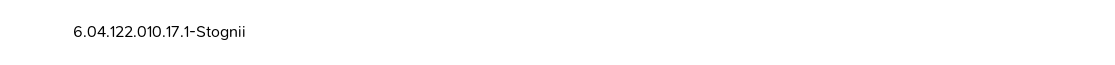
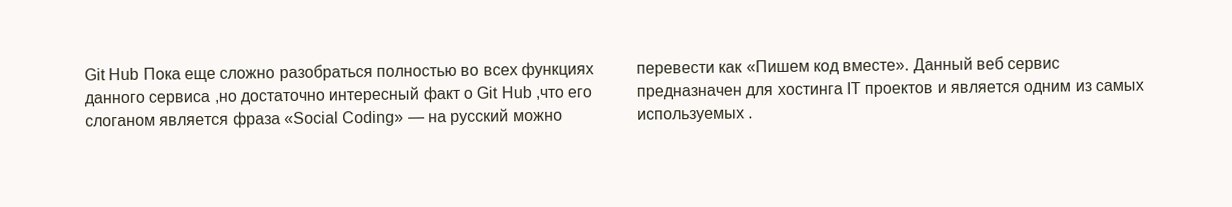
[73,26,246,40] 6.04.122.010.17.1-Stognii -> [84,61,594,83] [84,85,593,107] [85,108,563,128] [636,56,1061,77] [636,81,1144,100] [637,109,754,123] Git Hub Пока еще сложно разобраться полностью во всех функциях данного сервиса ,но достаточно интересный факт о Git Hub ,что его слоганом является фраза «Social Coding» — на русский можно перевести как «Пишем код вместе». Данный веб сервис предназначен для хостинга IT проектов и является одним из самых используемых .

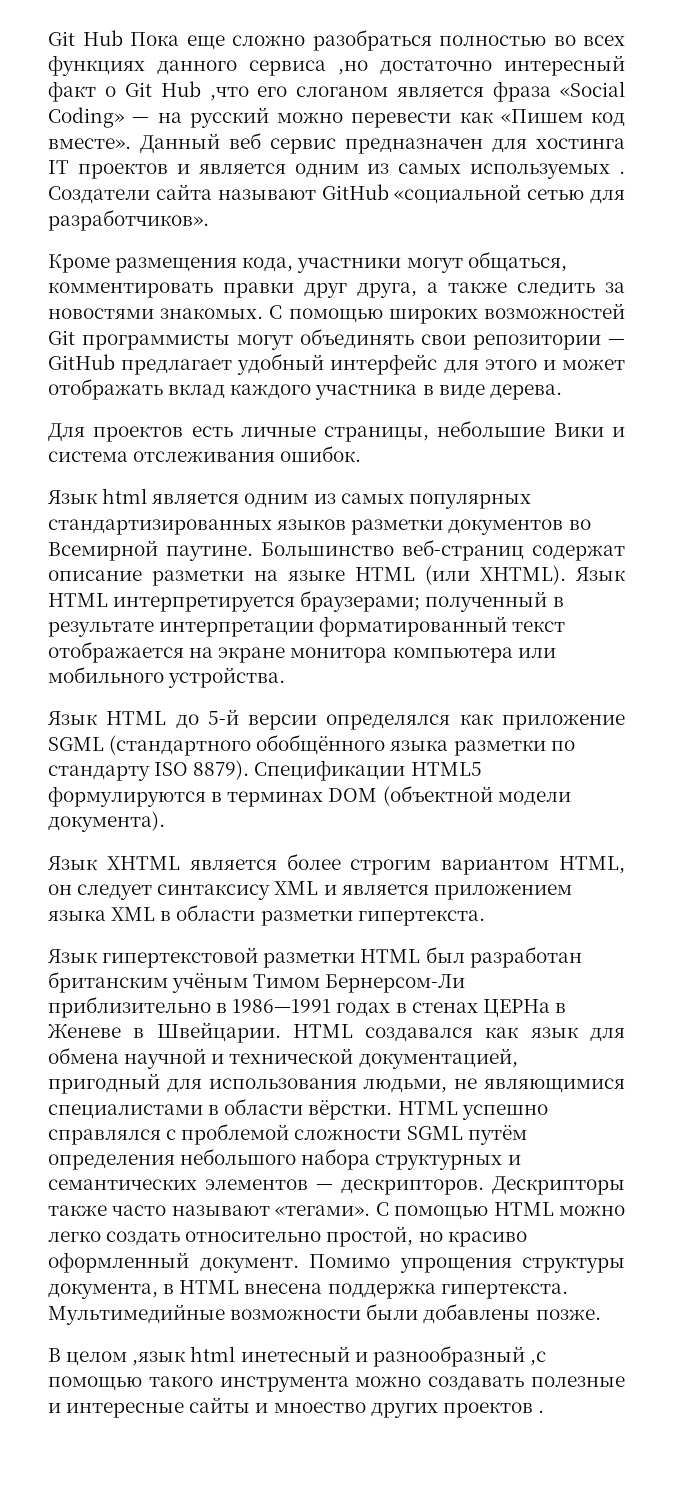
(754, 117) none -> [48,184,625,204] [48,209,209,231] [48,251,567,273] [48,282,625,298] [48,303,625,324] [48,328,625,350] [48,353,626,375] [48,378,562,400] [48,420,625,442] [48,445,362,462] [48,488,531,509] [48,519,591,535] [48,539,625,561] [48,565,626,586] [48,590,564,612] [48,616,566,637] [48,641,556,663] [48,666,286,688] [48,709,625,730] [48,734,575,756] [48,760,482,781] [48,785,571,807] [48,811,165,832] [48,853,625,875] [48,881,572,900] [48,904,485,926] [48,946,582,968] [48,971,466,993] [48,996,566,1018] [48,1022,626,1043] [48,1047,518,1069] [48,1073,625,1094] [48,1098,548,1120] [48,1123,527,1145] [48,1148,521,1170] [48,1176,625,1195] [48,1202,626,1220] [48,1226,527,1247] [48,1252,625,1273] [48,1280,568,1299] [48,1303,601,1325] [48,1345,546,1367] [48,1376,625,1392] [48,1397,544,1418] Создатели сайта называют GitHub «социальной сетью для разработчиков». // Кроме размещения кода, участники могут общаться, комментировать правки друг друга, а также следить за новостями знакомых. С помощью широких возможностей Git программисты могут объединять свои репозитории — GitHub предлагает удобный интерфейс для этого и может отображать вклад каждого участника в виде дерева. // Для проектов есть личные страницы, небольшие Вики и система отслеживания ошибок. // Язык html является одним из самых популярных стандартизированных языков разметки документов во Всемирной паутине. Большинство веб-страниц содержат описание разметки на языке HTML (или XHTML). Язык HTML интерпретируется браузерами; полученный в результате интерпретации форматированный текст отображается на экране монитора компьютера или мобильного устройства. // Язык HTML до 5-й версии определялся как приложение SGML (стандартного обобщённого языка разметки по стандарту ISO 8879). Спецификации HTML5 формулируются в терминах DOM (объектной модели документа). // Язык XHTML является более строгим вариантом HTML, он следует синтаксису XML и является приложением языка XML в области разметки гипертекста. // Язык гипертекстовой разметки HTML был разработан британским учёным Тимом Бернерсом-Ли приблизительно в 1986—1991 годах в стенах ЦЕРНа в Женеве в Швейцарии. HTML создавался как язык для обмена научной и технической документацией, пригодный для использования людьми, не являющимися специалистами в области вёрстки. HTML успешно справлялся с проблемой сложности SGML путём определения небольшого набора структурных и семантических элементов — дескрипторов. Дескрипторы также часто называют «тегами». С помощью HTML можно легко создать относительно простой, но красиво оформленный документ. Помимо упрощения структуры документа, в HTML внесена поддержка гипертекста. Мультимедийные возможности были добавлены позже. // В целом ,язык html инетесный и разнообразный ,с помощью такого инструмента можно создавать полезные и интересные сайты и мноество других проектов .

